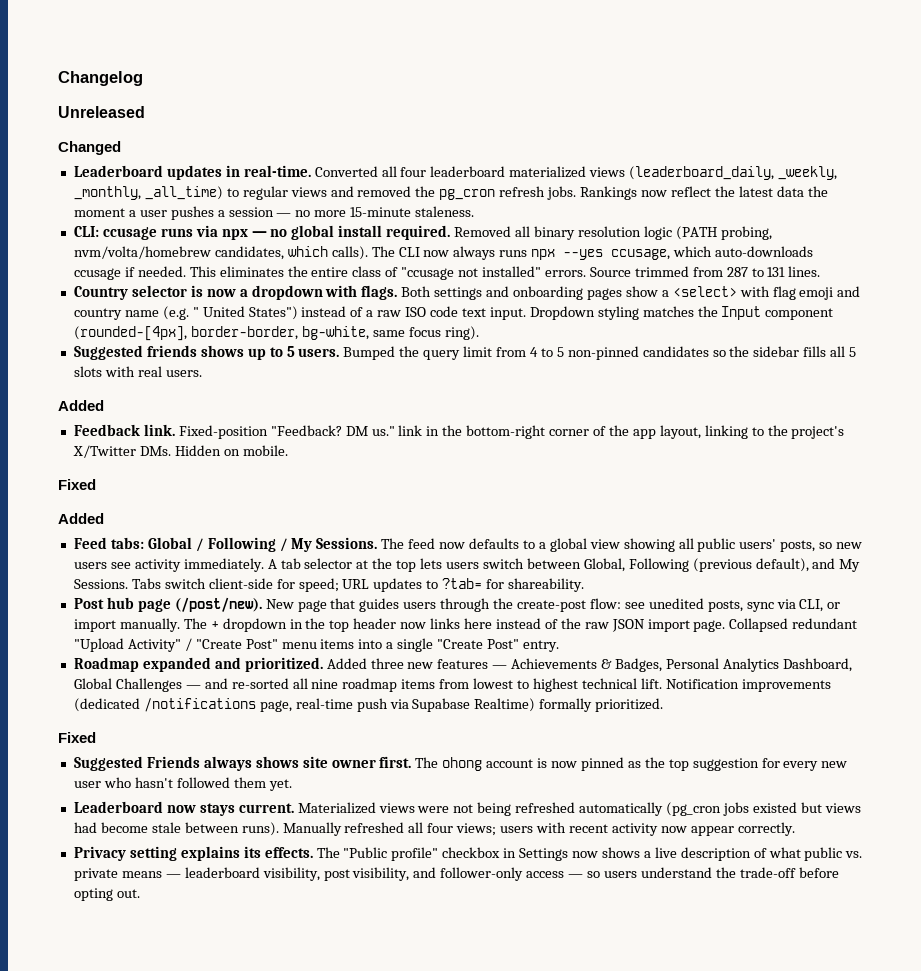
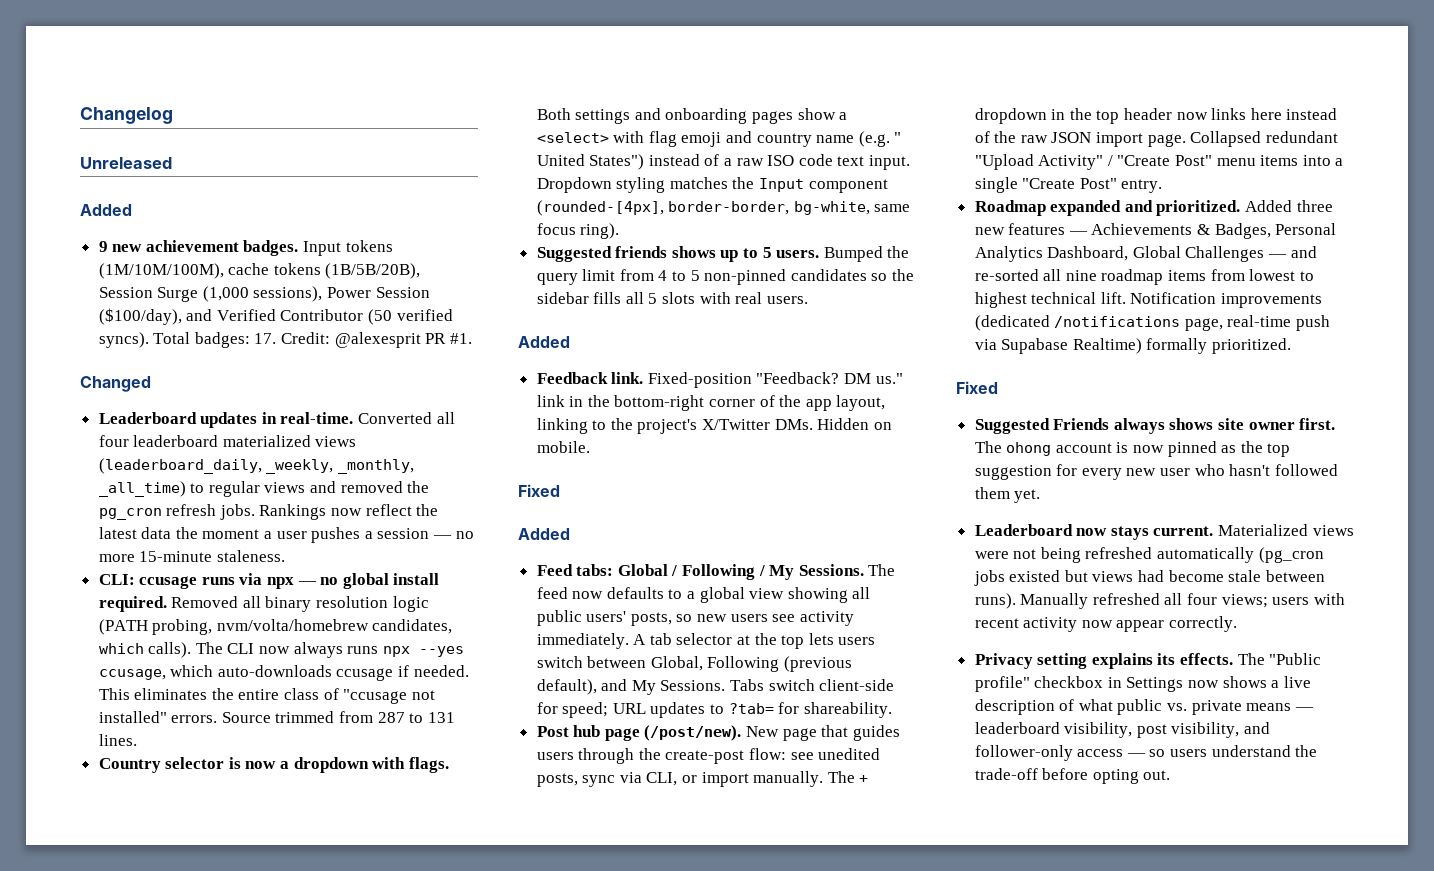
(145, 112) none -> [80,204,132,216] [98,240,393,256] [98,263,421,279] [98,286,430,302] [98,308,453,325] [98,332,472,348] // Added // 9 new achievement badges. Input tokens (1M/10M/100M), cache tokens (1B/5B/20B), Session Surge (1,000 sessions), Power Session ($100/day), and Verified Contributor (50 verified syncs). Total badges: 17. Credit: @alexesprit PR #1.

